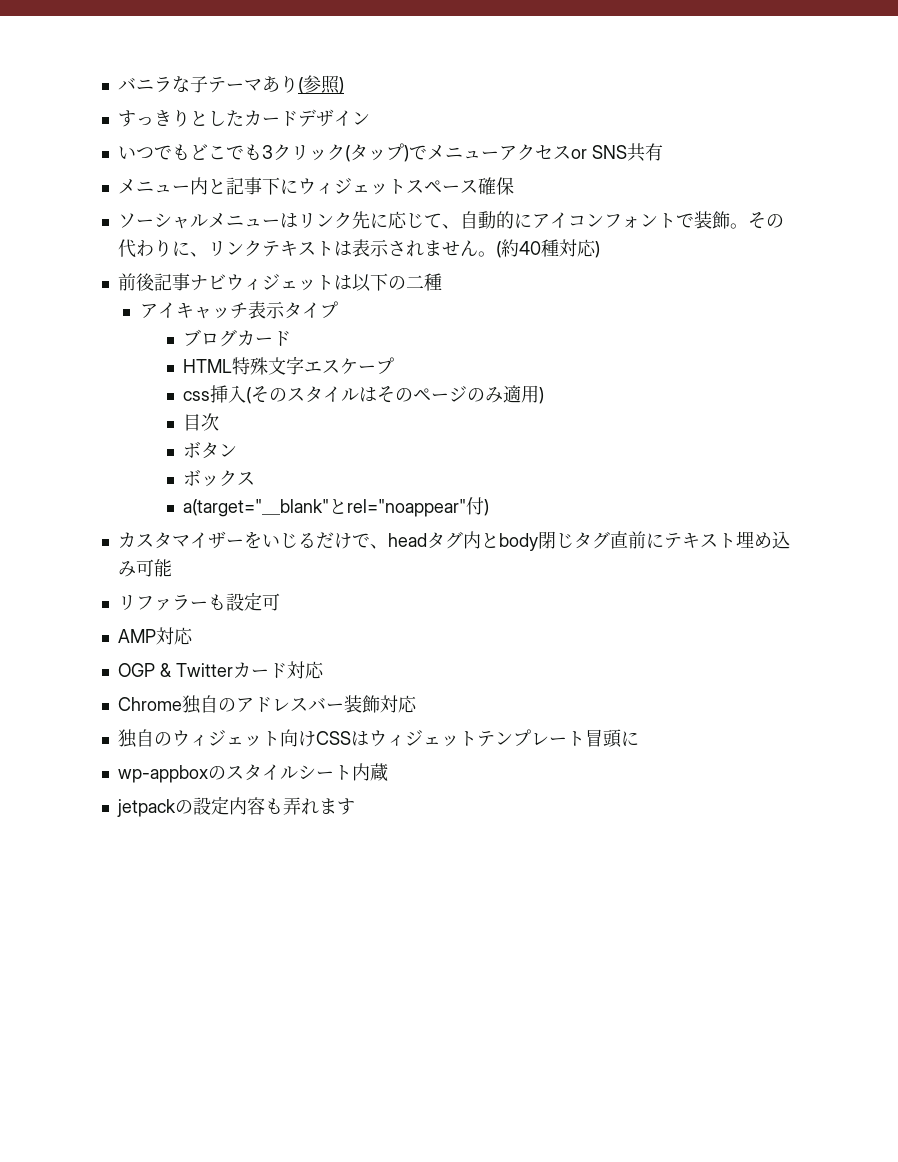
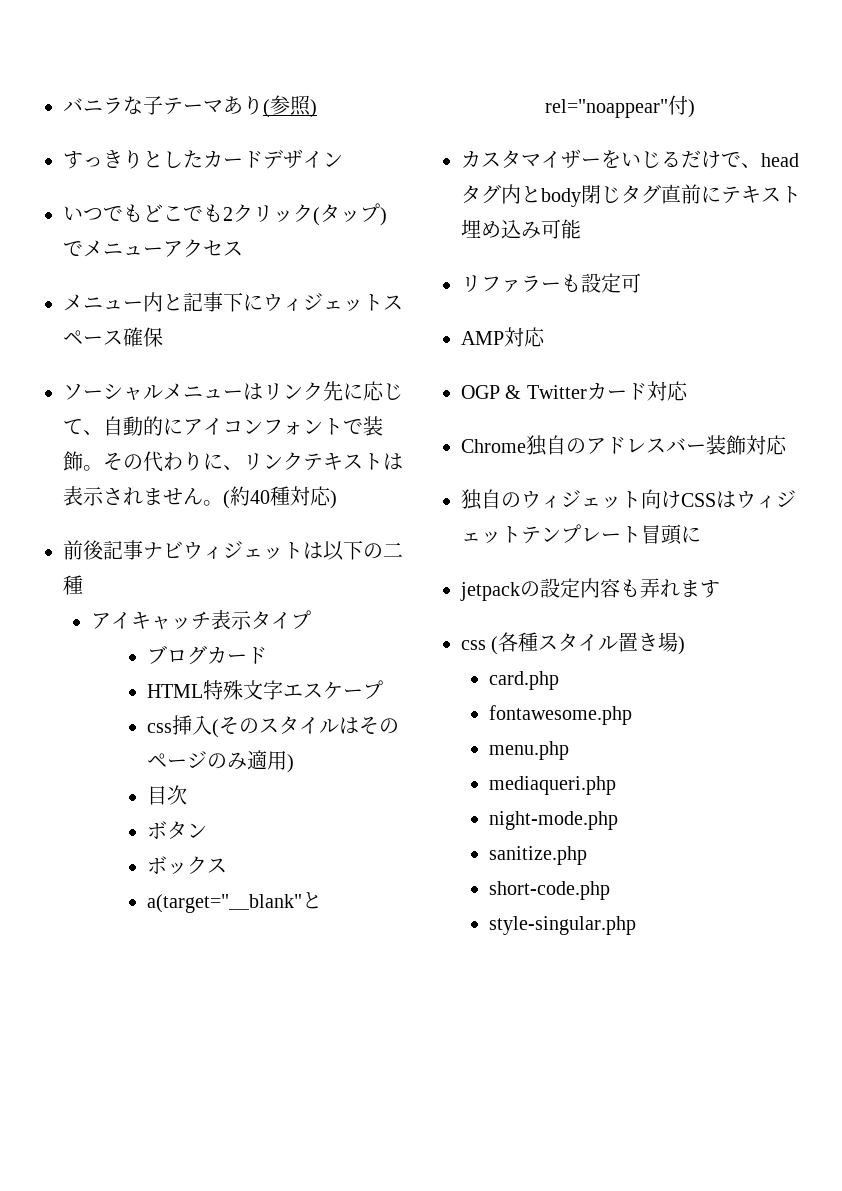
[261,145,273,159] 3 -> [223,207,233,221] 2
[570,143,663,162] or SNS共有 -> (243, 248) none
[117,763,388,783] // wp-appboxのスタイルシート内蔵 -> (701, 534) none
(355, 806) none -> [461,632,686,655] [488,671,559,690] [488,705,632,725] [488,741,569,760] [488,776,616,795] [488,811,618,830] [488,846,587,865] [488,881,610,900] [488,916,636,935] // css (各種スタイル置き場) // card.php // fontawesome.php // menu.php // mediaqueri.php // night-mode.php // sanitize.php // short-code.php // style-singular.php

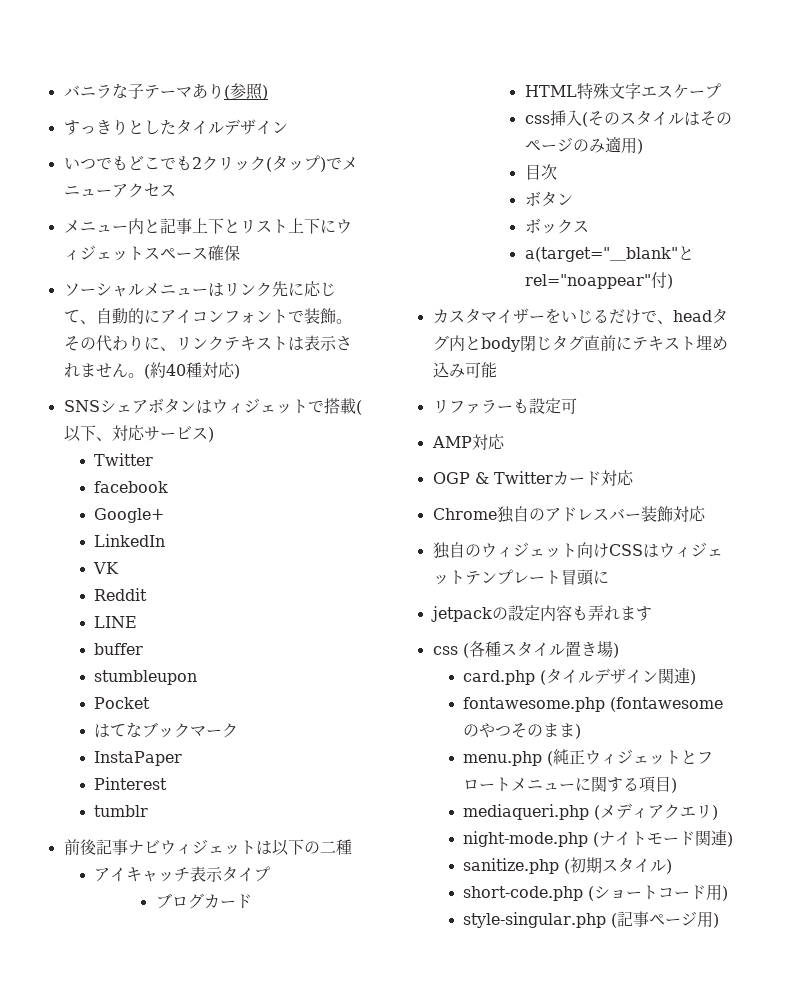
[203,150,263,168] カード -> [175,119,224,135] タイル
(223, 302) none -> [191,218,304,234] 上下とリスト上
(337, 499) none -> [63,398,362,415] [63,425,214,442] [94,453,154,466] [94,481,169,493] [94,508,165,523] [94,534,166,547] [93,562,120,574] [94,588,148,601] [94,616,138,628] [94,643,144,655] [94,670,198,685] [94,697,151,709] [94,722,239,738] [94,751,183,766] [94,777,168,790] [94,805,149,817] // SNSシェアボタンはウィジェットで搭載(以下、対応サービス) // Twitter // facebook // Google+ // LinkedIn // VK // Reddit // LINE // buffer // stumbleupon // Pocket // はてなブックマーク // InstaPaper // Pinterest // tumblr
[488,705,632,725] [488,741,569,760] [488,776,616,795] [488,811,618,830] [488,846,587,865] [488,881,610,900] [488,916,636,935] // fontawesome.php // menu.php // mediaqueri.php // night-mode.php // sanitize.php // short-code.php // style-singular.php -> [540,667,697,685] [463,697,724,712] [463,723,582,739] [463,749,714,766] [463,776,678,793] [463,803,719,820] [463,829,734,847] [463,857,673,874] [463,884,729,901] [463,911,720,928] (タイルデザイン関連) // fontawesome.php (fontawesomeのやつそのまま) // menu.php (純正ウィジェットとフロートメニューに関する項目) // mediaqueri.php (メディアクエリ) // night-mode.php (ナイトモード関連) // sanitize.php (初期スタイル) // short-code.php (ショートコード用) // style-singular.php (記事ページ用)

